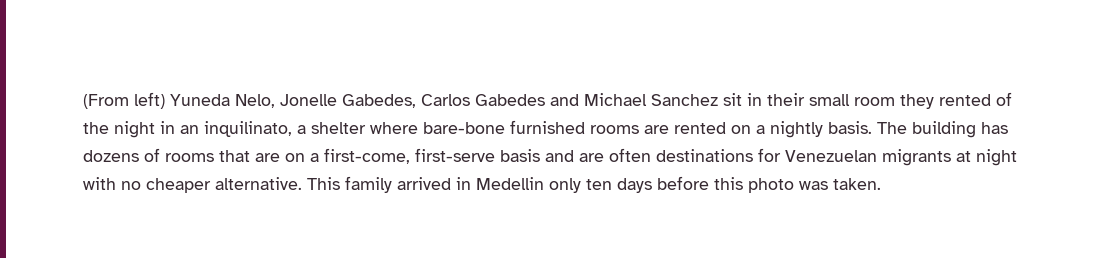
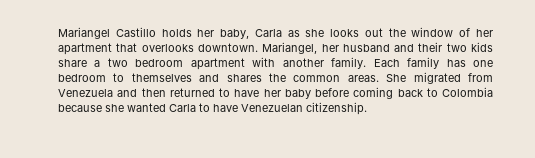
[83,92,1012,109] [83,120,1008,138] [83,148,1017,166] [83,176,881,193] (From left) Yuneda Nelo, Jonelle Gabedes, Carlos Gabedes and Michael Sanchez sit in their small room they rented of the night in an inquilinato, a shelter where bare-bone furnished rooms are rented on a nightly basis. The building has dozens of rooms that are on a first-come, first-serve basis and are often destinations for Venezuelan migrants at night with no cheaper alternative. This family arrived in Medellin only ten days before this photo was taken. -> [58,27,494,39] [58,42,494,55] [58,57,493,70] [58,72,493,84] [58,87,493,99] [58,102,367,115] Mariangel Castillo holds her baby, Carla as she looks out the window of her apartment that overlooks downtown. Mariangel, her husband and their two kids share a two bedroom apartment with another family. Each family has one bedroom to themselves and shares the common areas. She migrated from Venezuela and then returned to have her baby before coming back to Colombia because she wanted Carla to have Venezuelan citizenship.

